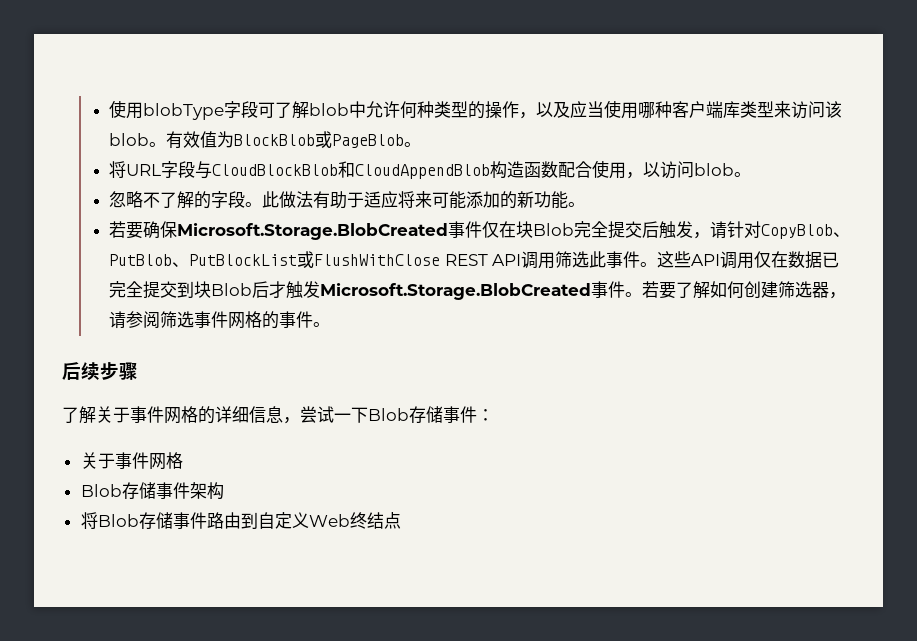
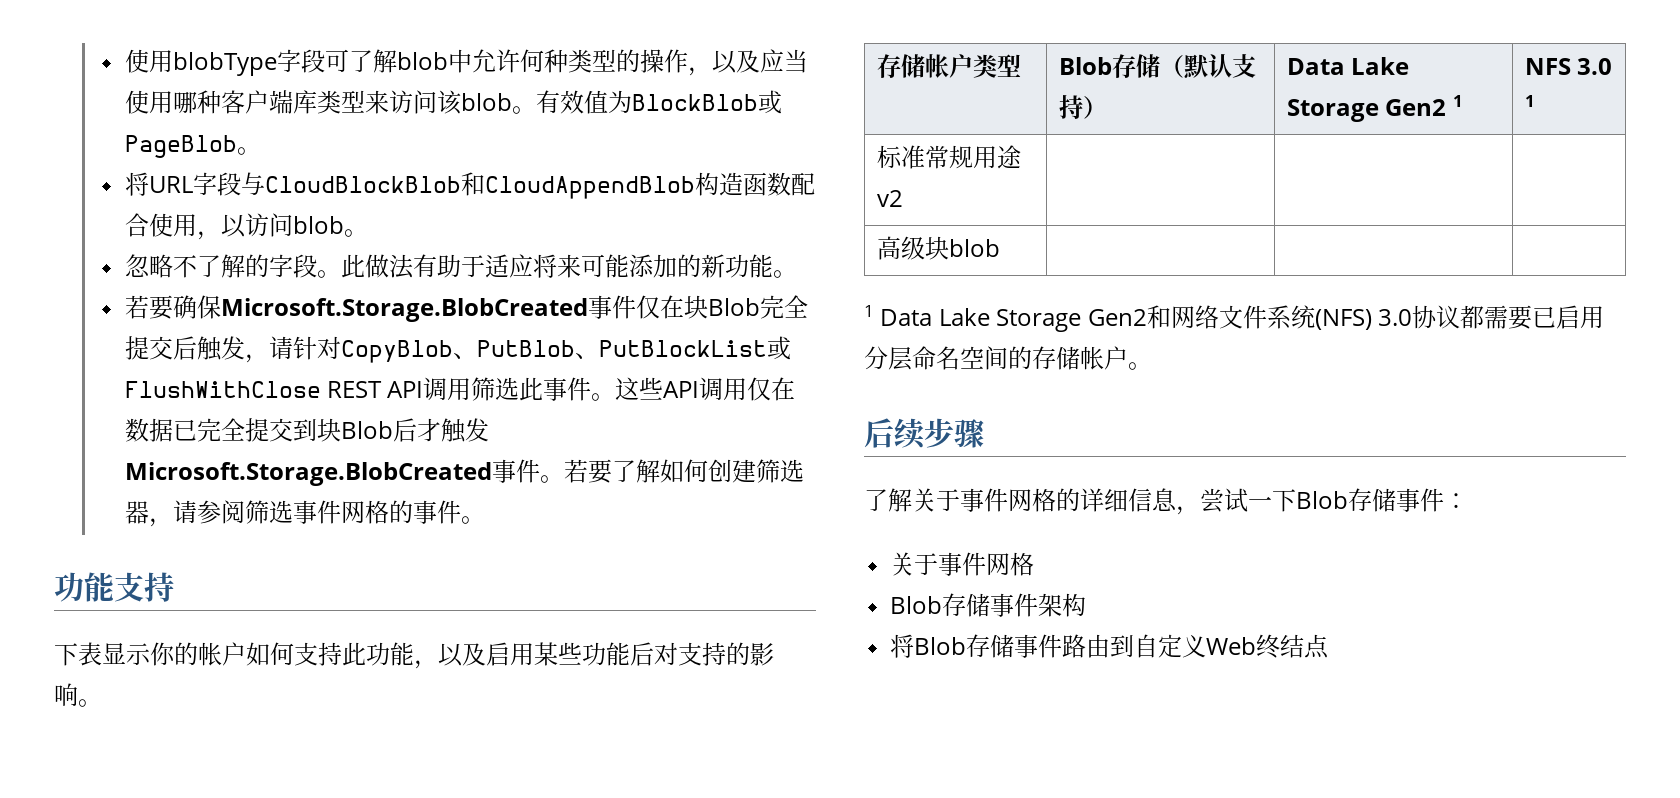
(331, 324) none -> [54,572,174,602] [54,642,774,669] [54,683,102,707] [876,54,1021,78] [1058,54,1256,79] [1058,95,1107,119] [1286,57,1410,75] [1286,95,1463,122] [1524,58,1613,75] [1524,95,1535,107] [876,145,1021,169] [876,190,903,207] [876,236,1000,260] [864,305,1605,332] [864,346,1152,371] // 功能支持 // 下表显示你的帐户如何支持此功能，以及启用某些功能后对支持的影响。 // 存储帐户类型 | Blob存储（默认支持） | Data Lake Storage Gen2 1 | NFS 3.0 1 // 标准常规用途v2 | | | // 高级块blob | | | // 1 Data Lake Storage Gen2和网络文件系统(NFS) 3.0协议都需要已启用分层命名空间的存储帐户。

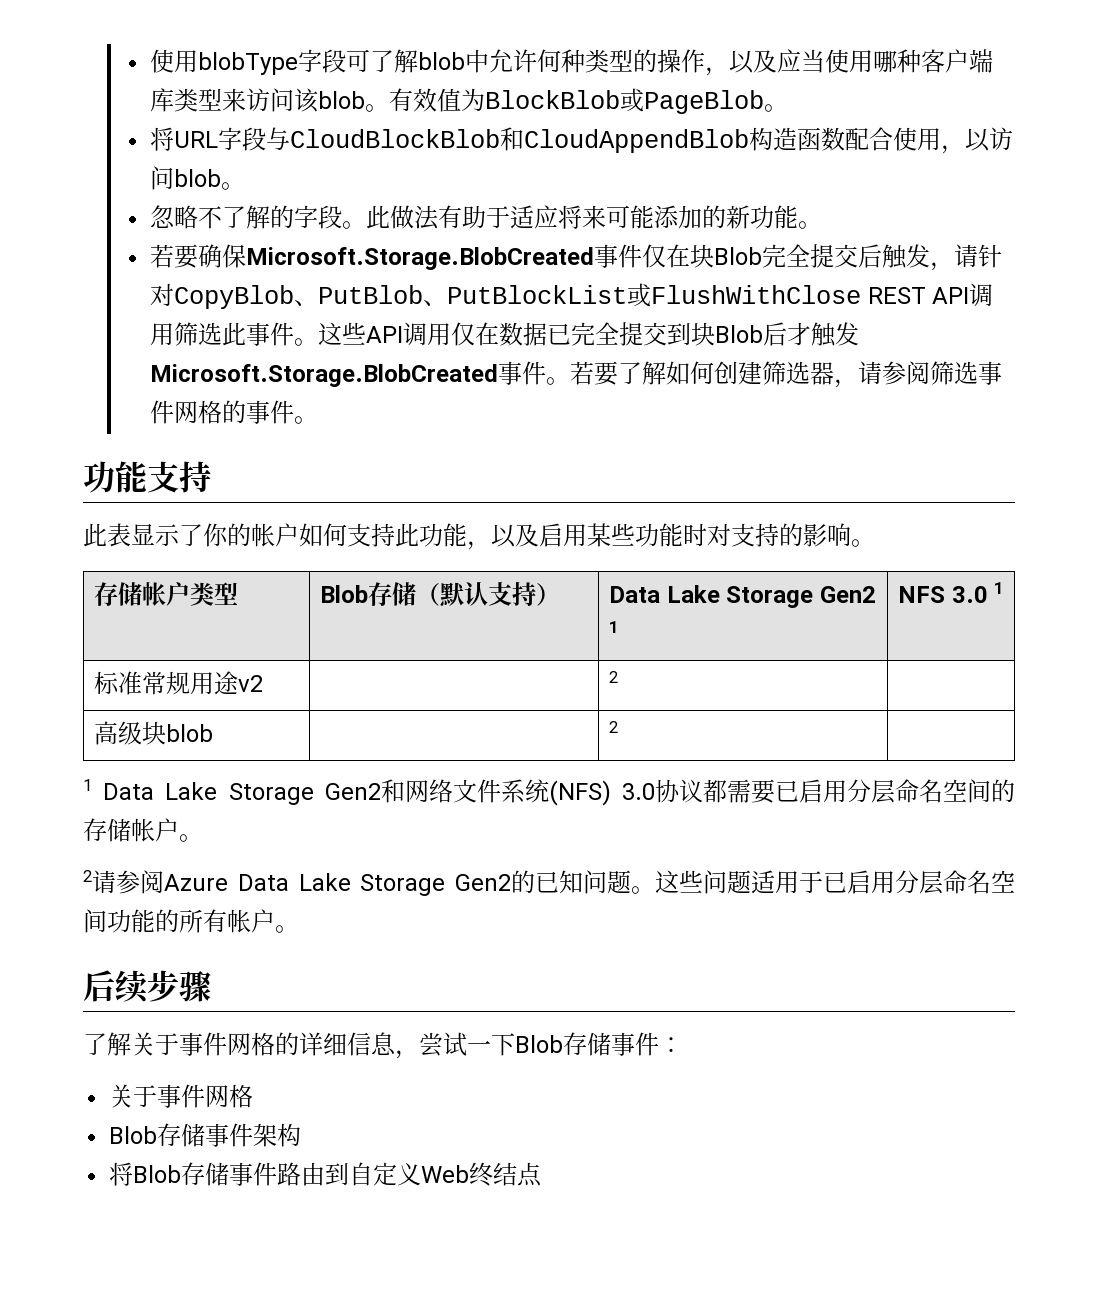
[54,642,151,666] 下表显示 -> [83,523,203,547] 此表显示了
[630,642,654,666] 后 -> [683,523,707,546] 时
(903, 198) none -> [609,671,619,683] 2
(1000, 248) none -> [609,721,619,733] 2
(1152, 366) none -> [83,870,1015,896] [83,909,299,933] // 2请参阅Azure Data Lake Storage Gen2的已知问题。这些问题适用于已启用分层命名空间功能的所有帐户。

